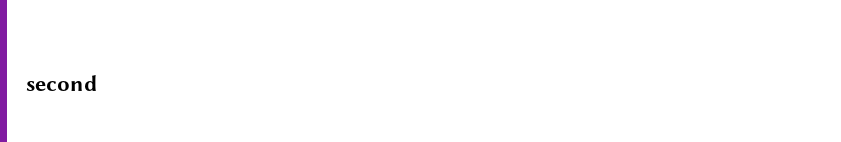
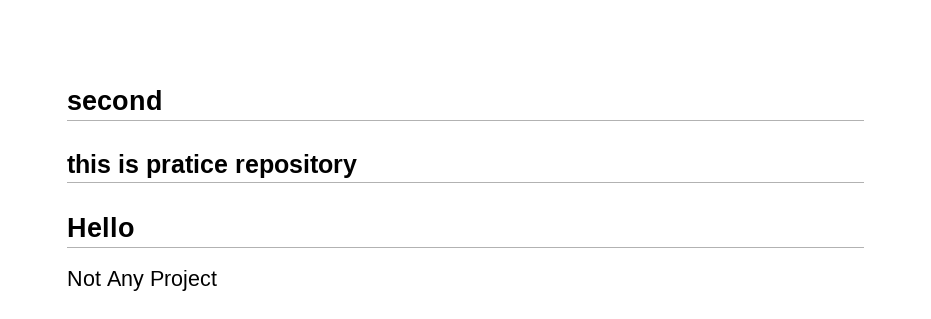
(97, 83) none -> [67,154,357,178] [67,217,135,237] [67,270,217,291] // this is pratice repository // Hello // Not Any Project

